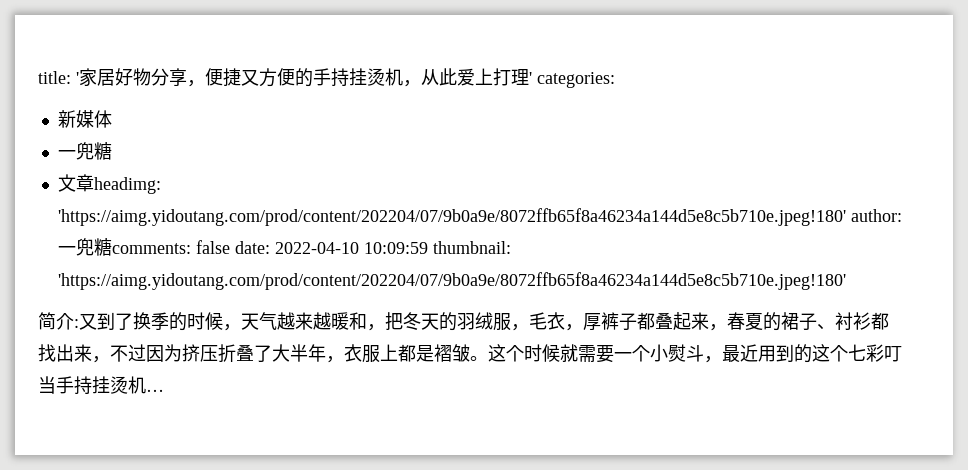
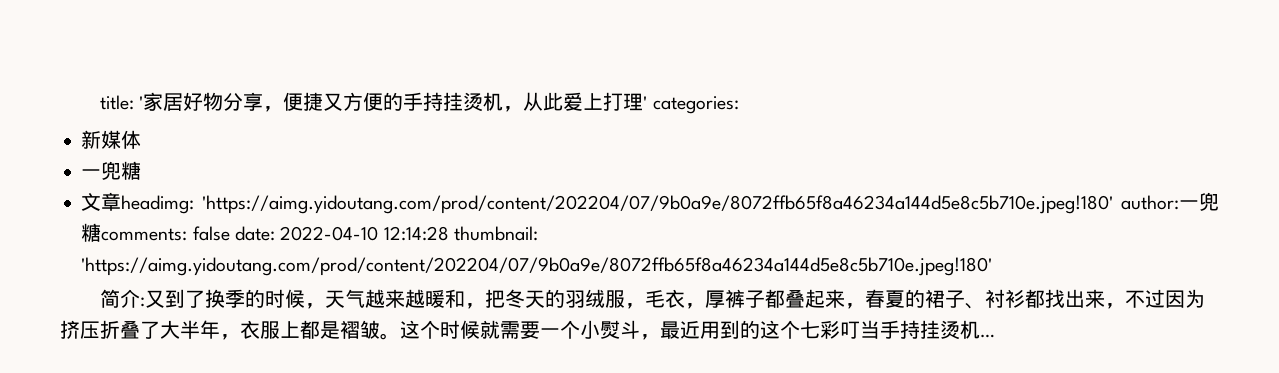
[363,242,428,254] 10:09:59 -> [383,226,449,241] 12:14:28

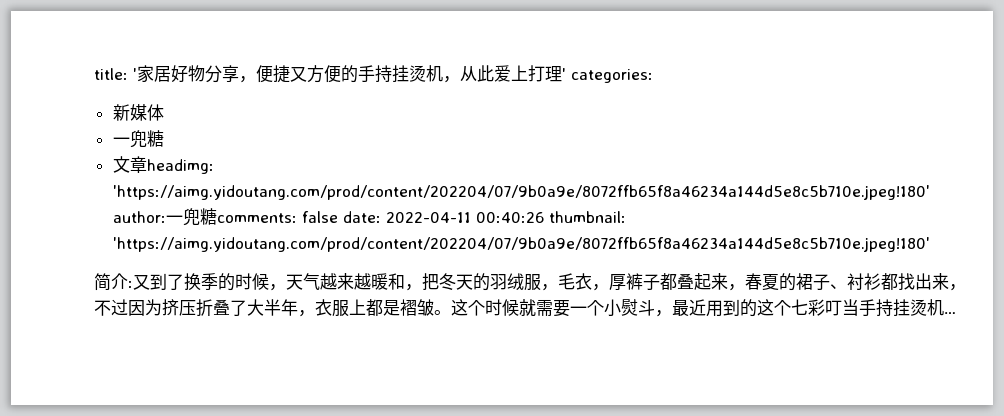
[280,226,449,241] 2022-04-10 12:14:28 -> [385,212,544,223] 2022-04-11 00:40:26

